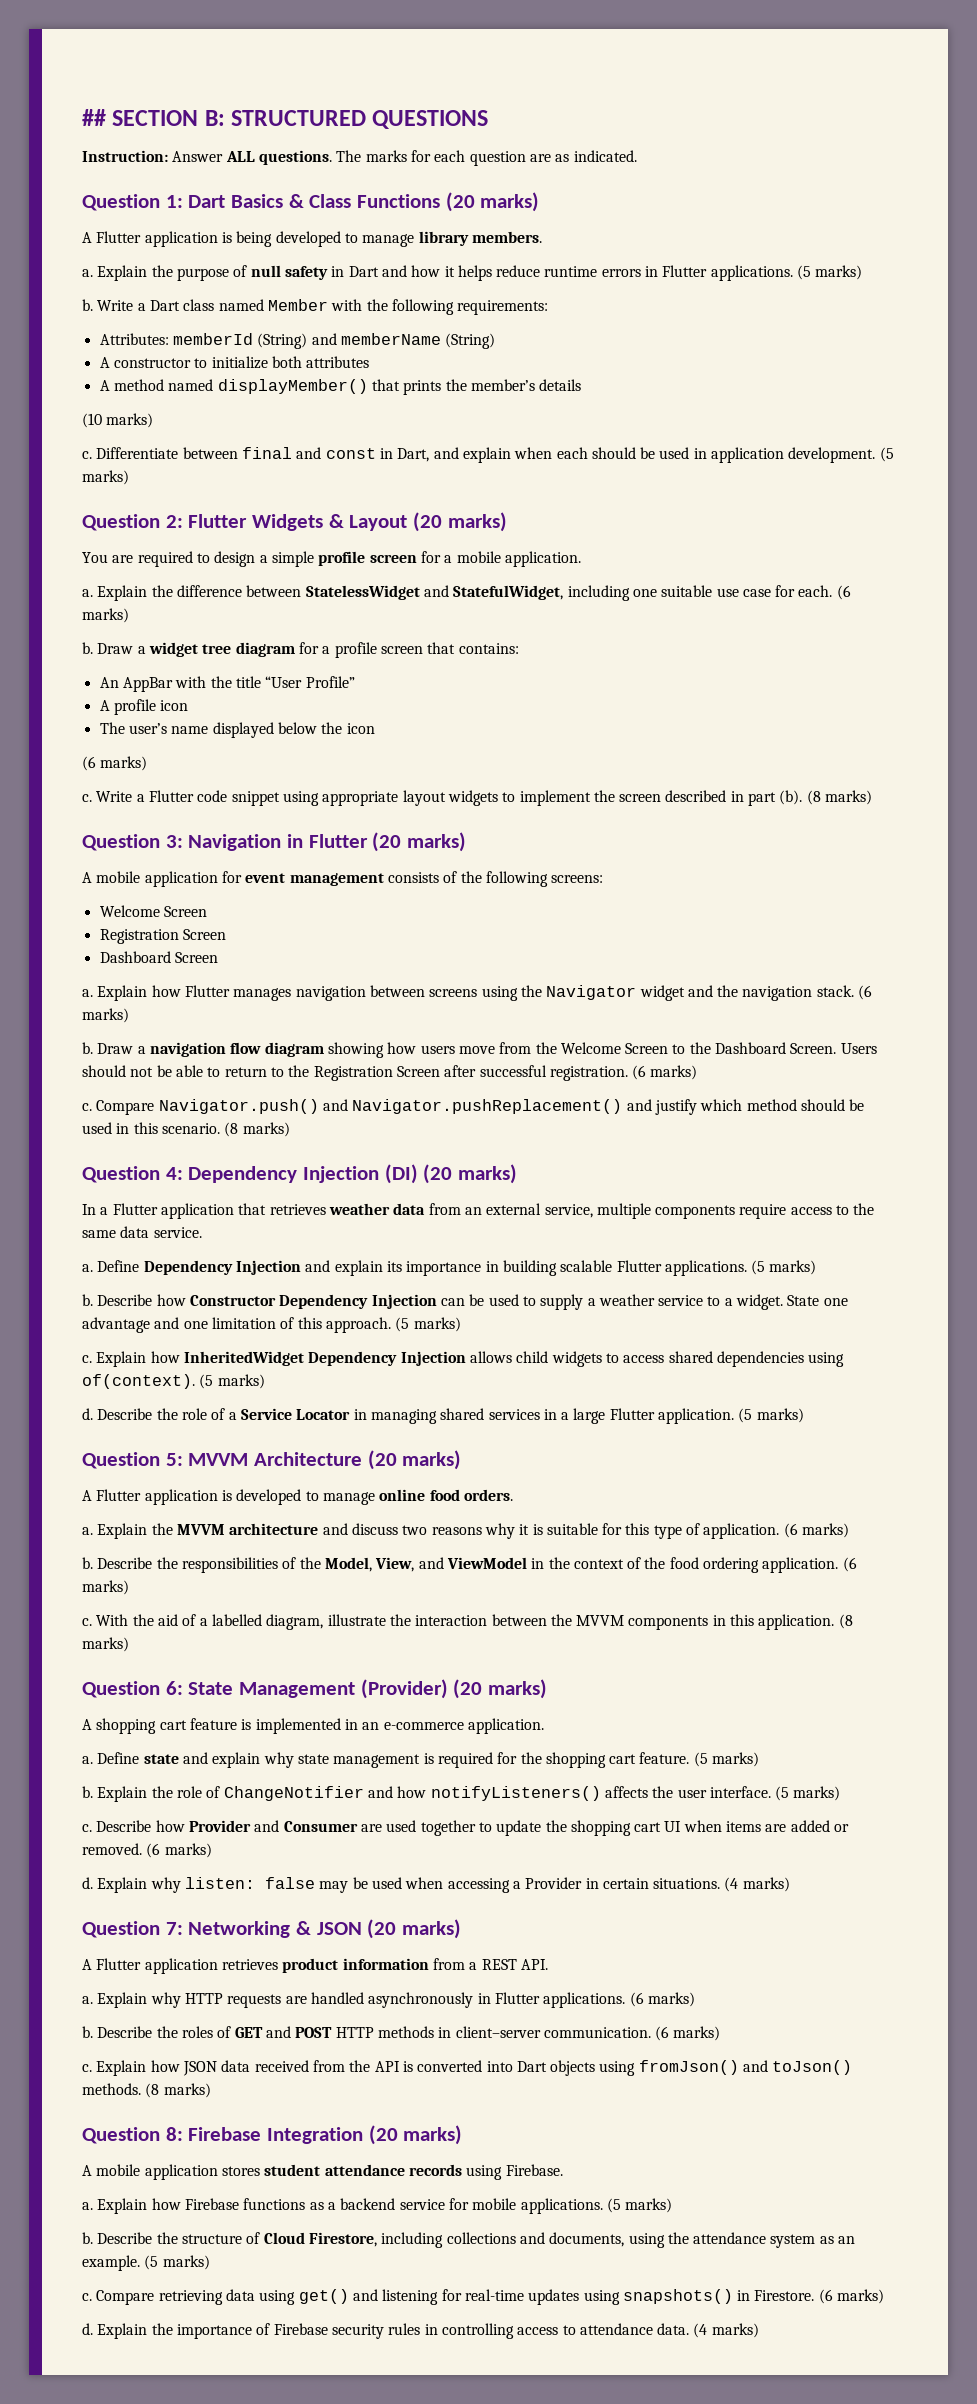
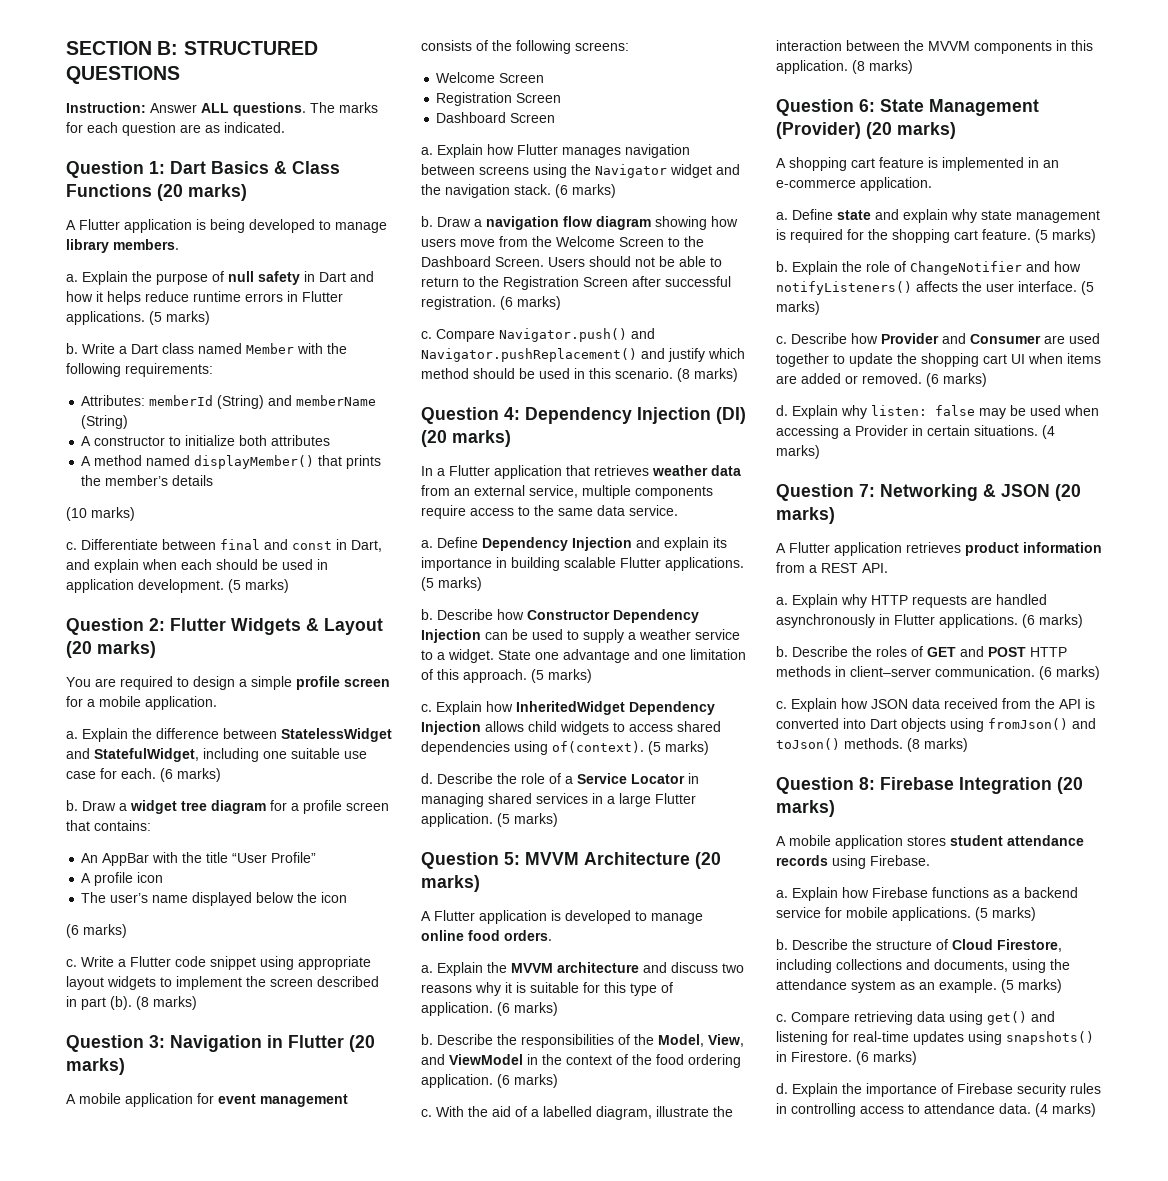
[82,109,106,126] ## -> (66, 48) none

